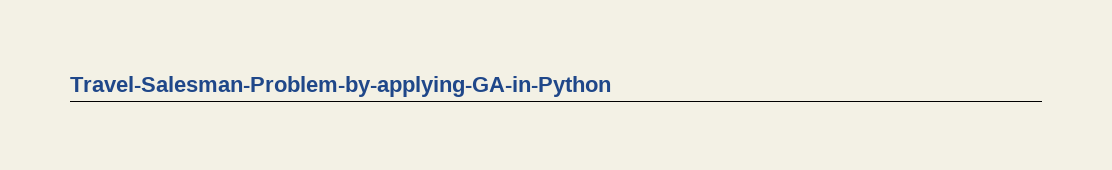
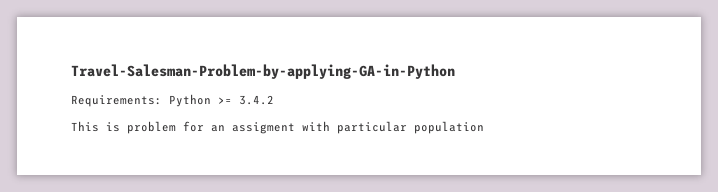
(611, 86) none -> [71,94,274,107] [71,121,484,134] // Requirements: Python >= 3.4.2 // This is problem for an assigment with particular population

